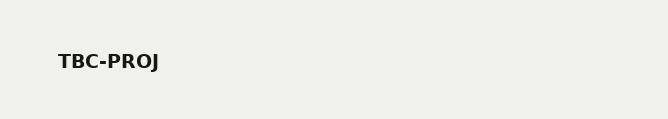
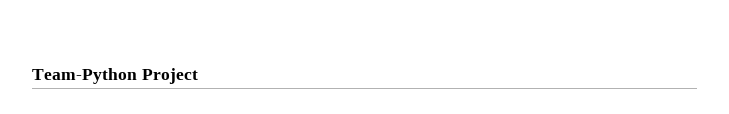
[58,54,159,72] TBC-PROJ -> [32,68,198,84] Team-Python Project

